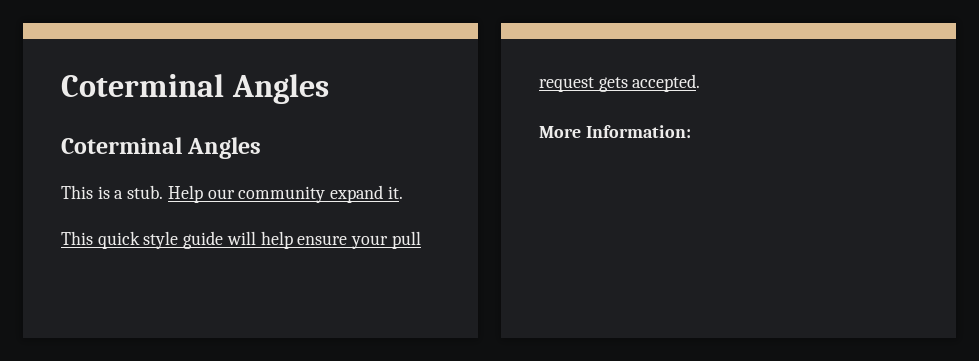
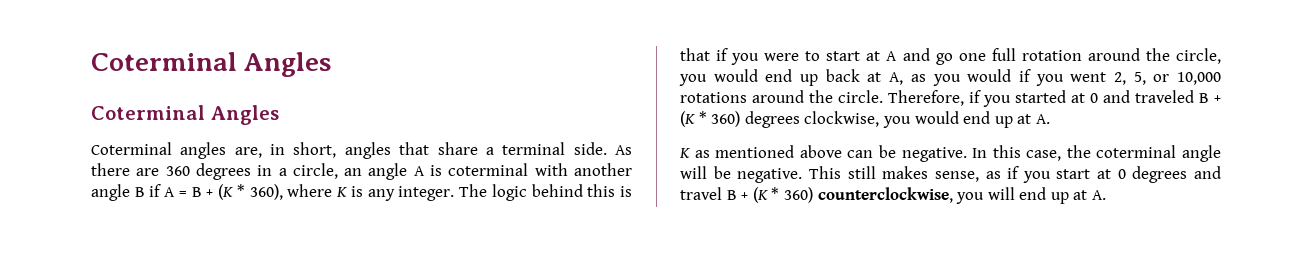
[61,185,403,203] [61,231,421,249] [539,74,701,92] [539,125,691,138] This is a stub. Help our community expand it. // This quick style guide will help ensure your pull request gets accepted. // More Information: -> [91,142,633,159] [91,163,632,180] [91,184,632,201] [680,48,1221,65] [679,69,1221,86] [680,90,1221,107] [680,111,1050,128] [679,145,1221,162] [680,166,1222,183] [680,187,1107,204] Coterminal angles are, in short, angles that share a terminal side. As there are 360 degrees in a circle, an angle A is coterminal with another angle B if A = B + (K * 360), where K is any integer. The logic behind this is that if you were to start at A and go one full rotation around the circle, you would end up back at A, as you would if you went 2, 5, or 10,000 rotations around the circle. Therefore, if you started at 0 and traveled B + (K * 360) degrees clockwise, you would end up at A. // K as mentioned above can be negative. In this case, the coterminal angle will be negative. This still makes sense, as if you start at 0 degrees and travel B + (K * 360) counterclockwise, you will end up at A.

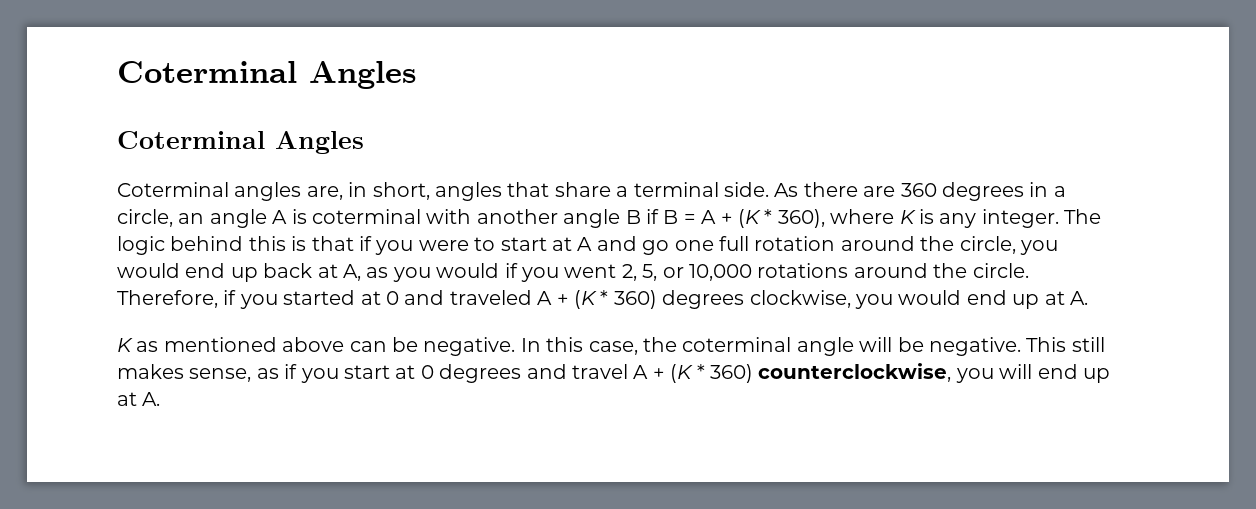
[164,187,202,197] A = B -> [663,210,717,224] B = A
[1199,93,1209,103] B -> [537,291,553,305] A
[726,190,737,200] B -> [633,365,649,379] A

